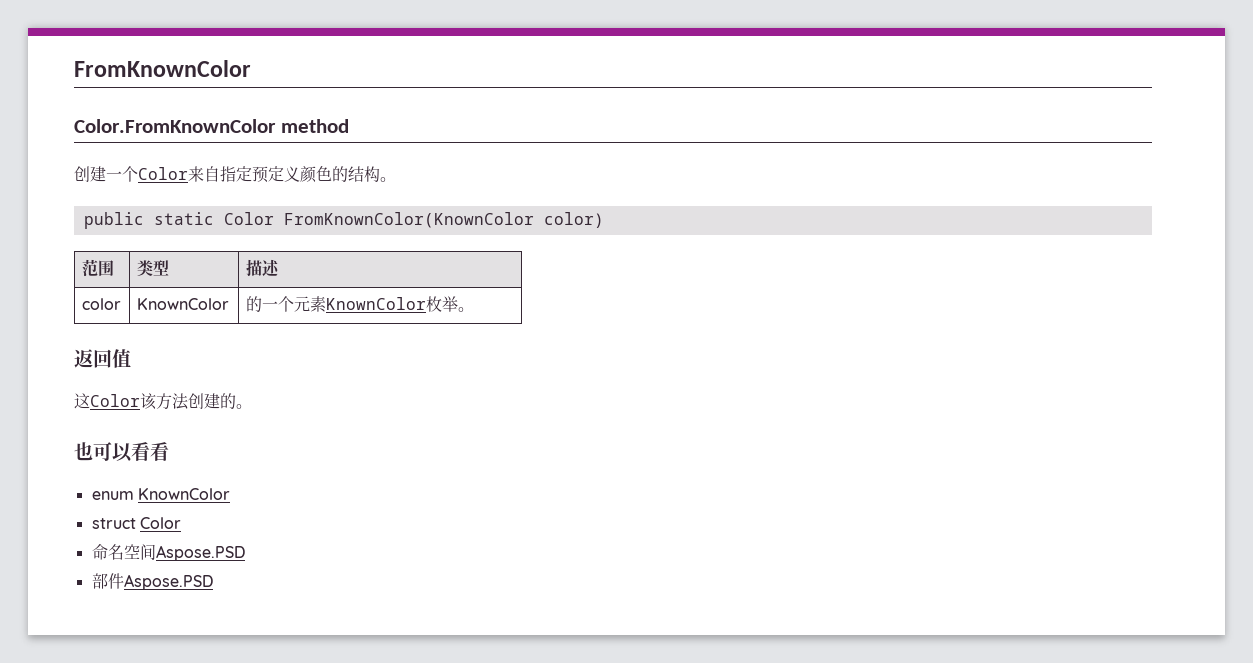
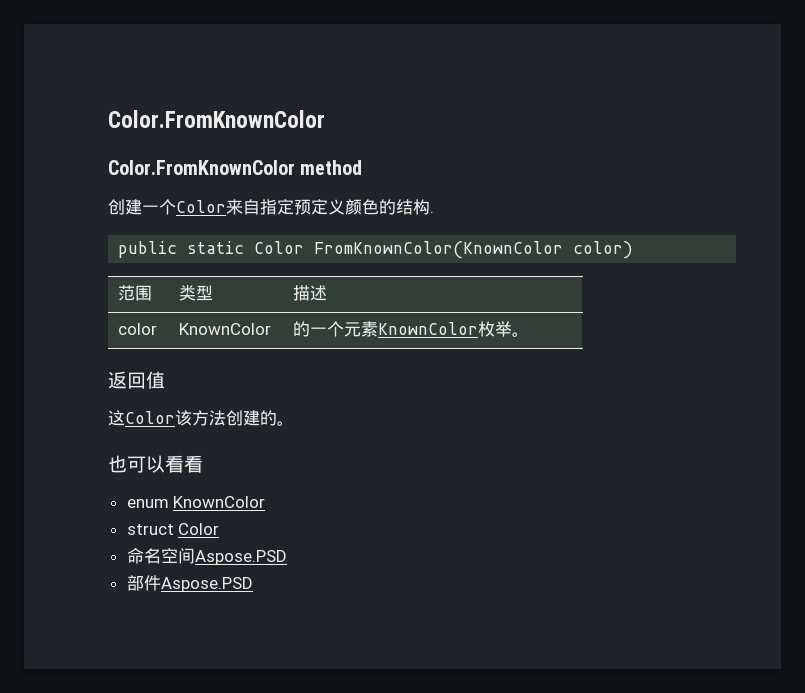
[74,60,251,77] FromKnownColor -> [108,110,325,128] Color.FromKnownColor
[380,177,396,182] 。 -> [430,211,434,213] .

